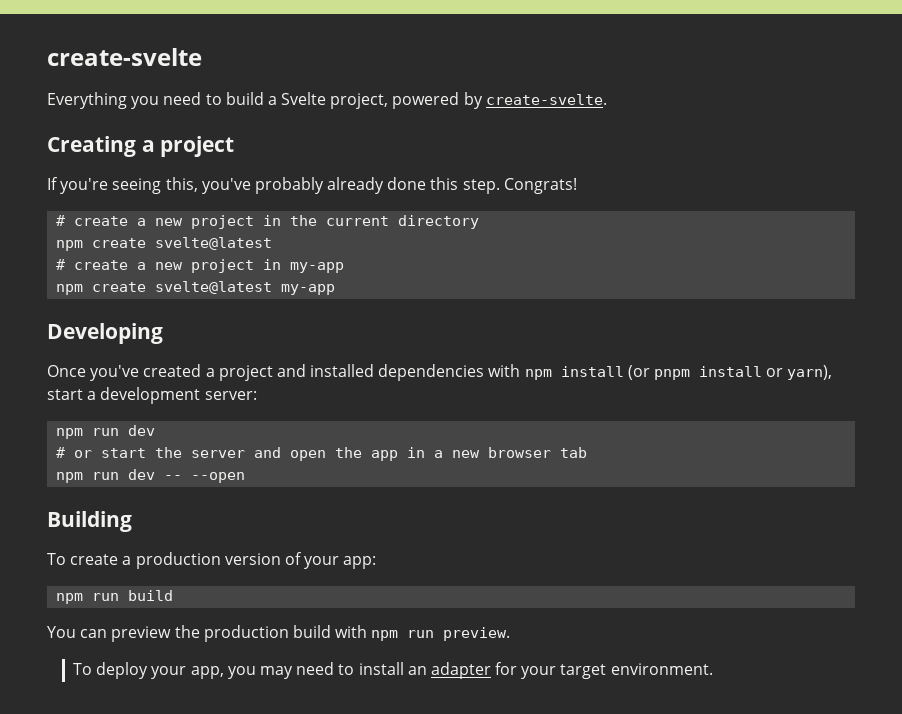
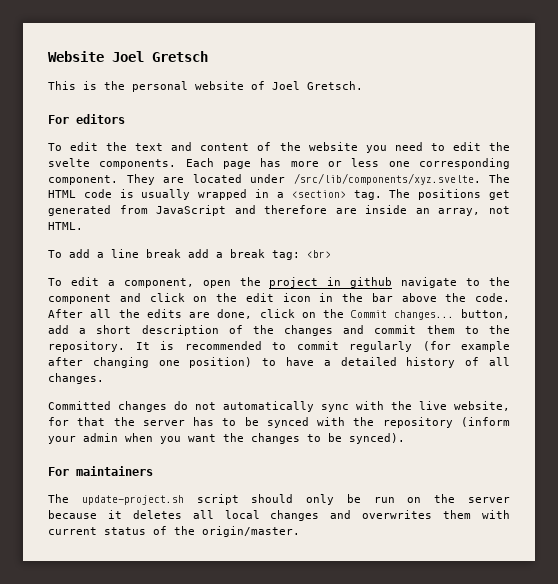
[47,48,202,66] [47,92,607,109] [47,136,235,157] [47,177,577,194] [56,215,480,229] [56,237,273,251] [56,259,345,273] [56,281,336,295] [47,323,163,344] [47,364,833,381] [47,387,257,404] [56,425,156,439] [56,447,588,461] [56,469,246,483] [47,511,132,532] [47,552,377,569] [56,590,174,604] [47,625,511,642] [73,662,713,679] create-svelte // Everything you need to build a Svelte project, powered by create-svelte. // Creating a project // If you're seeing this, you've probably already done this step. Congrats! // # create a new project in the current directory // npm create svelte@latest // # create a new project in my-app // npm create svelte@latest my-app // Developing // Once you've created a project and installed dependencies with npm install (or pnpm install or yarn), start a development server: // npm run dev // # or start the server and open the app in a new browser tab // npm run dev -- --open // Building // To create a production version of your app: // npm run build // You can preview the production build with npm run preview. // To deploy your app, you may need to install an adapter for your target environment. -> [48,51,208,62] [48,81,363,92] [48,114,125,124] [48,142,511,153] [48,158,510,169] [48,173,510,185] [48,189,510,200] [48,205,510,216] [48,222,83,230] [48,249,331,260] [48,277,511,288] [48,293,510,304] [48,309,510,320] [48,325,511,336] [48,341,510,352] [48,357,511,368] [48,373,104,384] [48,401,510,412] [48,417,510,428] [48,433,405,444] [48,466,153,476] [48,494,510,505] [48,510,511,521] [48,526,300,537] Website Joel Gretsch // This is the personal website of Joel Gretsch. // For editors // To edit the text and content of the website you need to edit the svelte components. Each page has more or less one corresponding component. They are located under /src/lib/components/xyz.svelte. The HTML code is usually wrapped in a <section> tag. The positions get generated from JavaScript and therefore are inside an array, not HTML. // To add a line break add a break tag: <br> // To edit a component, open the project in github navigate to the component and click on the edit icon in the bar above the code. After all the edits are done, click on the Commit changes... button, add a short description of the changes and commit them to the repository. It is recommended to commit regularly (for example after changing one position) to have a detailed history of all changes. // Committed changes do not automatically sync with the live website, for that the server has to be synced with the repository (inform your admin when you want the changes to be synced). // For maintainers // The update-project.sh script should only be run on the server because it deletes all local changes and overwrites them with current status of the origin/master.

